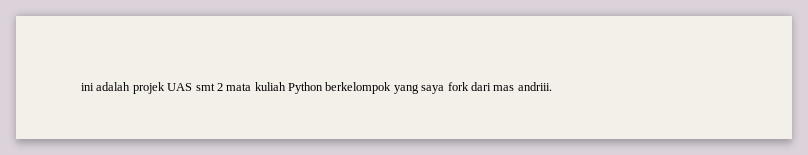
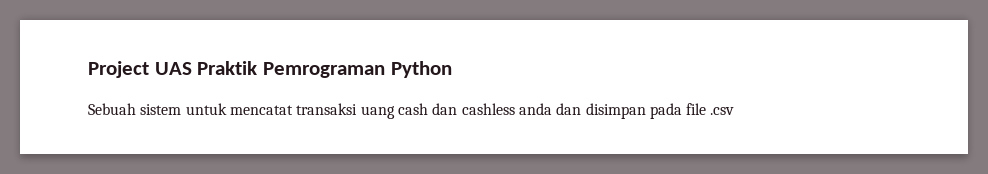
[81,82,552,94] ini adalah projek UAS smt 2 mata kuliah Python berkelompok yang saya fork dari mas andriii. -> [88,61,452,78] [88,103,735,119] Project UAS Praktik Pemrograman Python // Sebuah sistem untuk mencatat transaksi uang cash dan cashless anda dan disimpan pada file .csv

